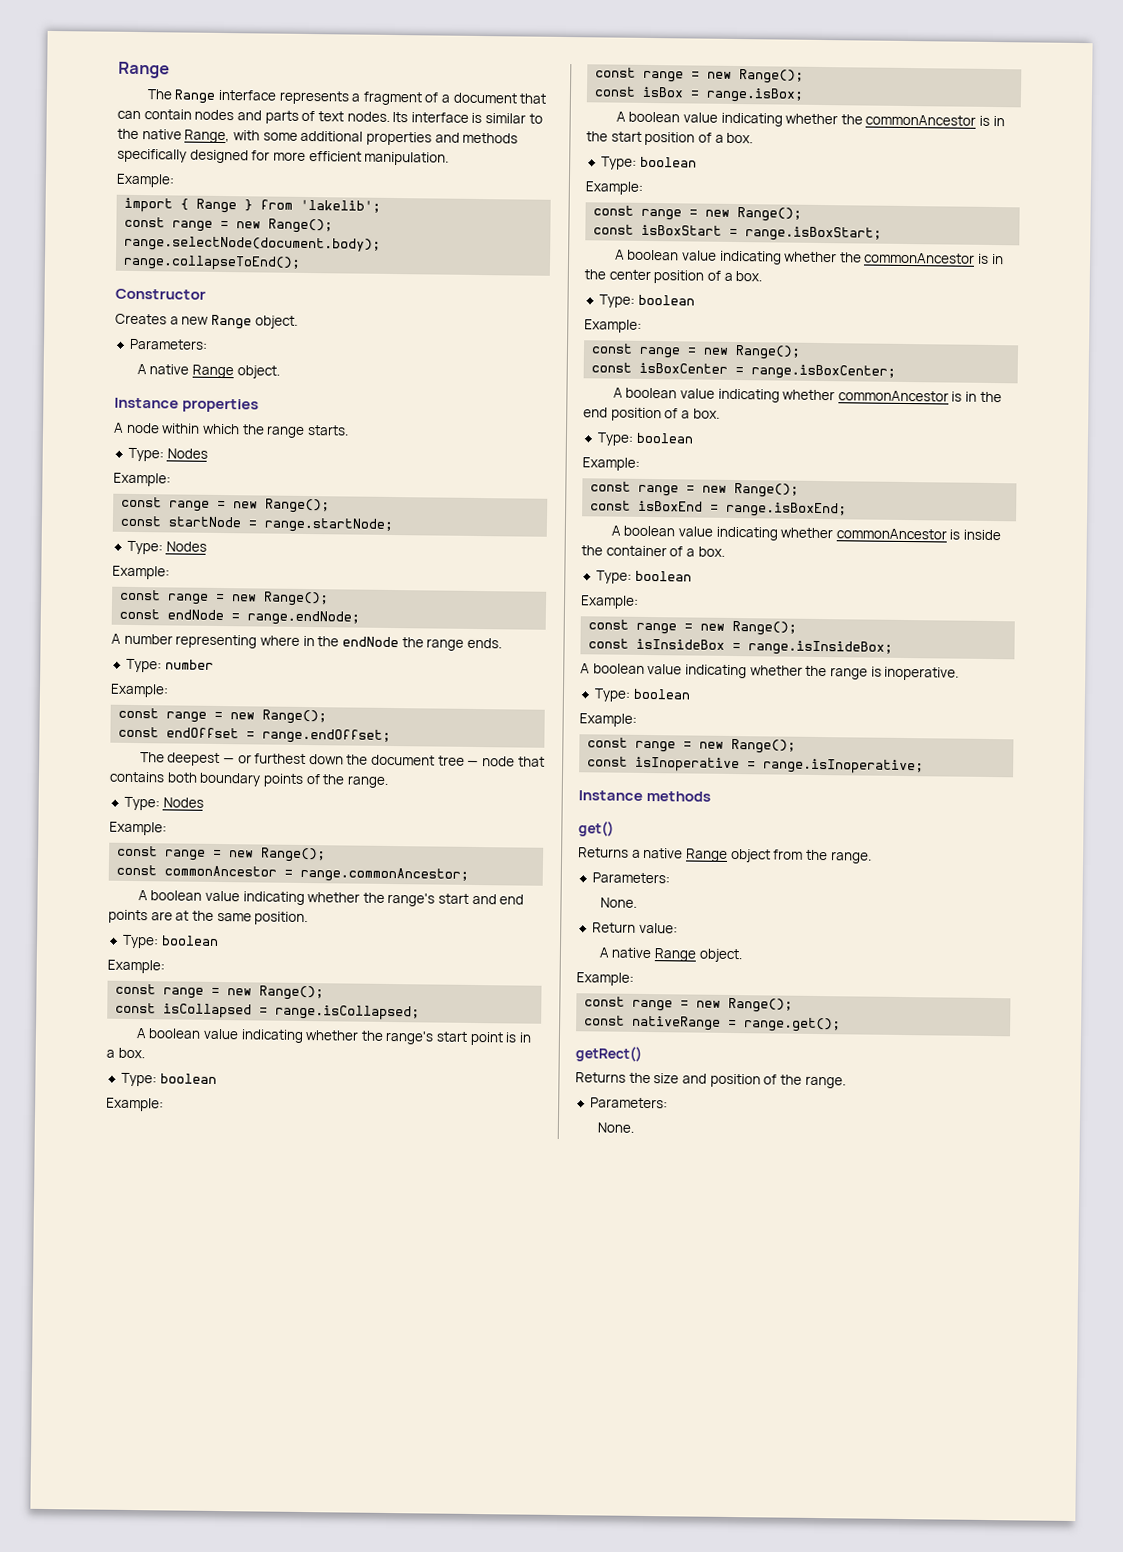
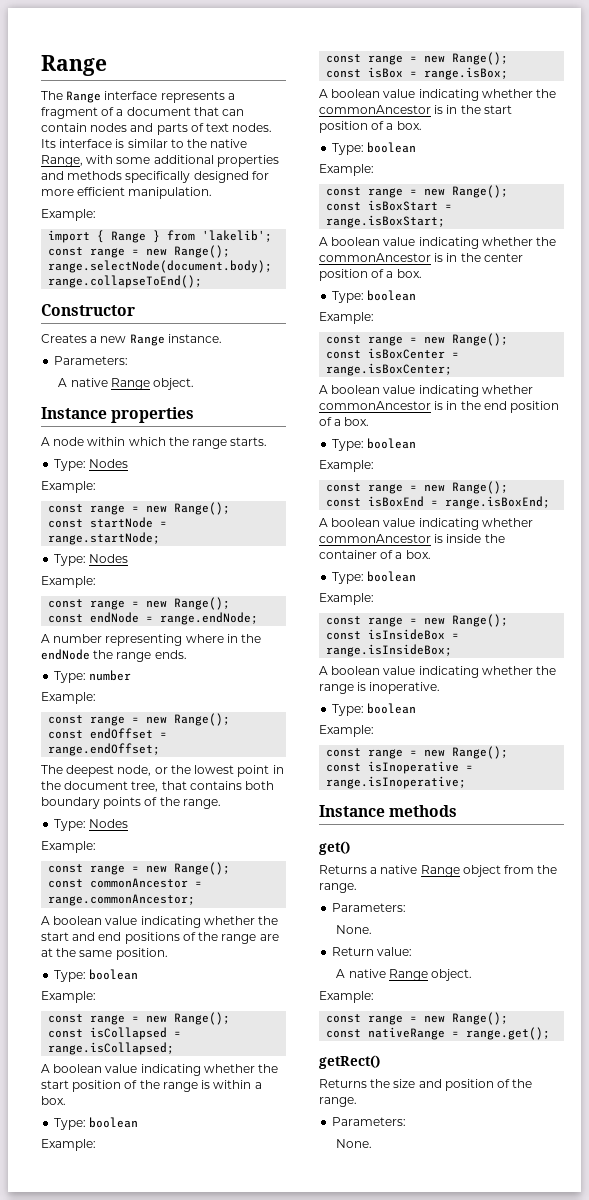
[254,315,298,329] object. -> [167,334,222,343] instance.
[222,753,516,767] — or furthest down the document tree — node -> [117,765,284,777] [41,781,159,792] node, or the lowest point in the document tree,
[387,892,436,907] range's -> (279, 920) none
[108,909,148,924] points -> [124,932,257,944] positions of the range
[385,1030,532,1046] range's start point is in -> [41,1080,252,1092] start position of the range is within

